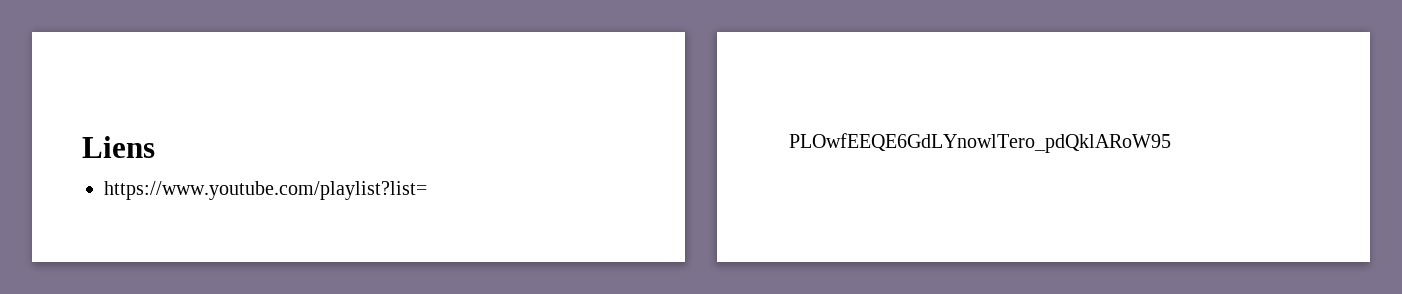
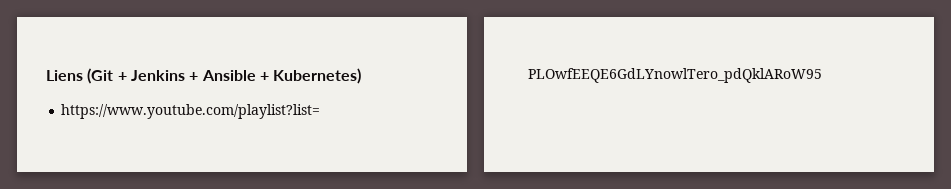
(155, 147) none -> [87,68,362,84] (Git + Jenkins + Ansible + Kubernetes)

